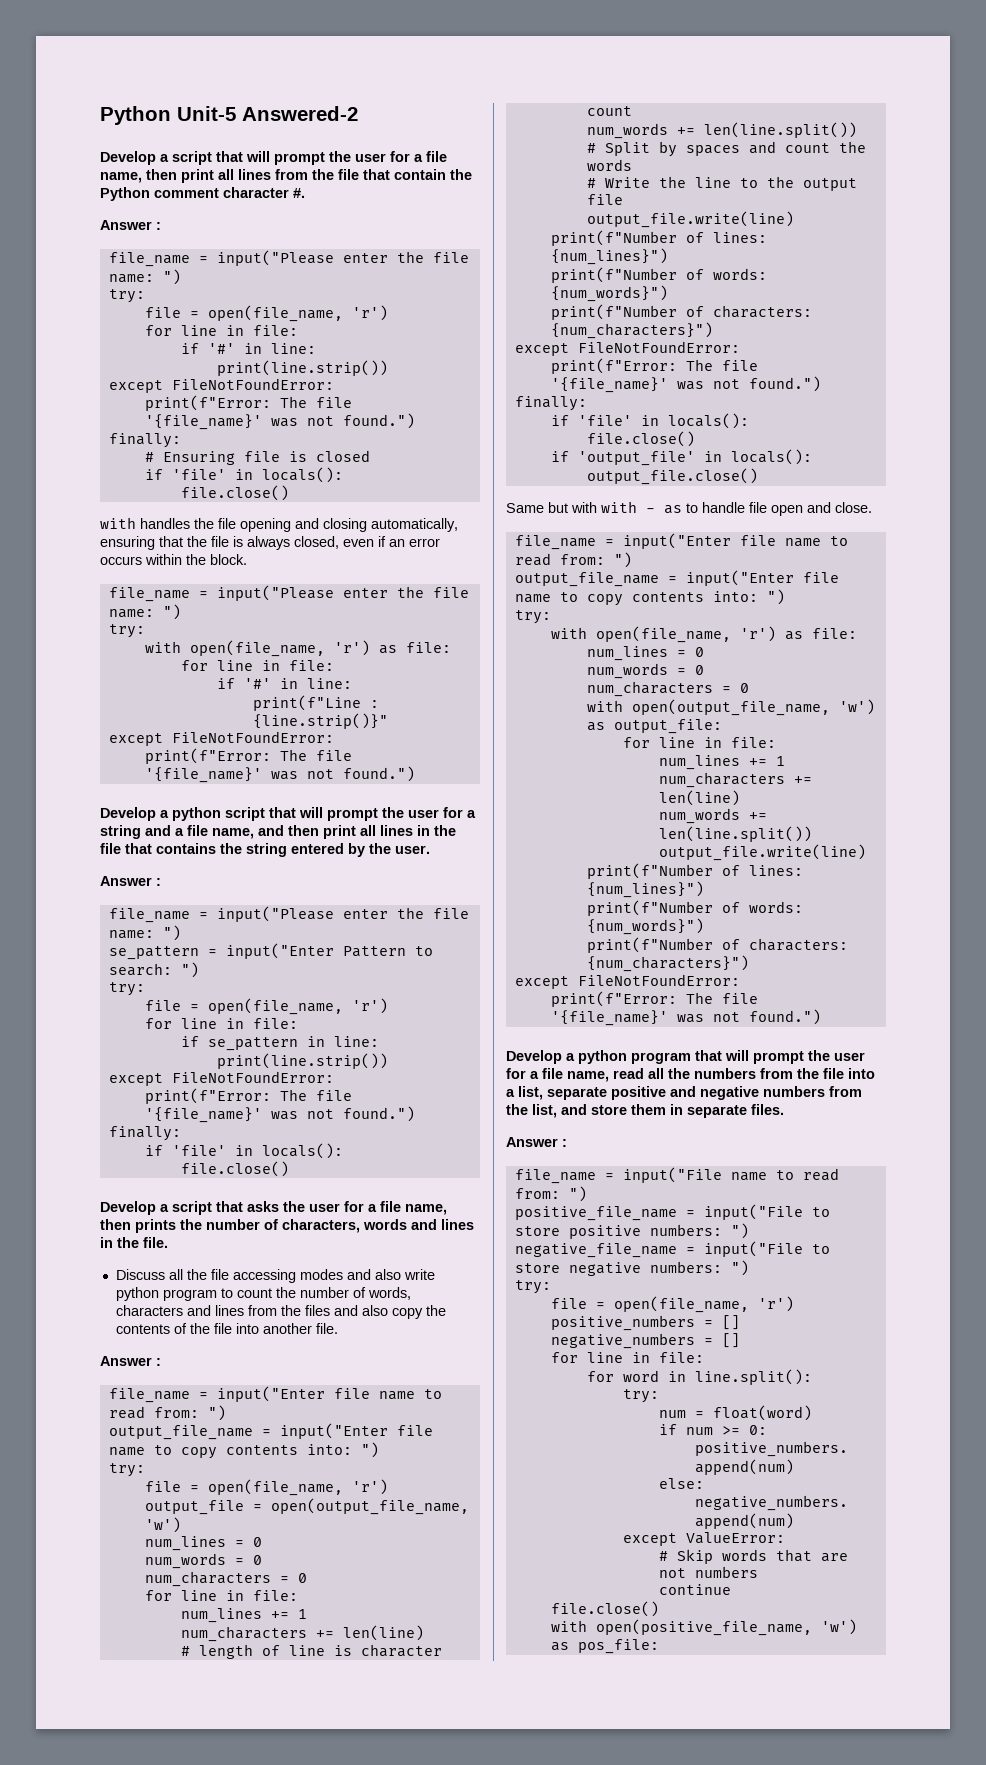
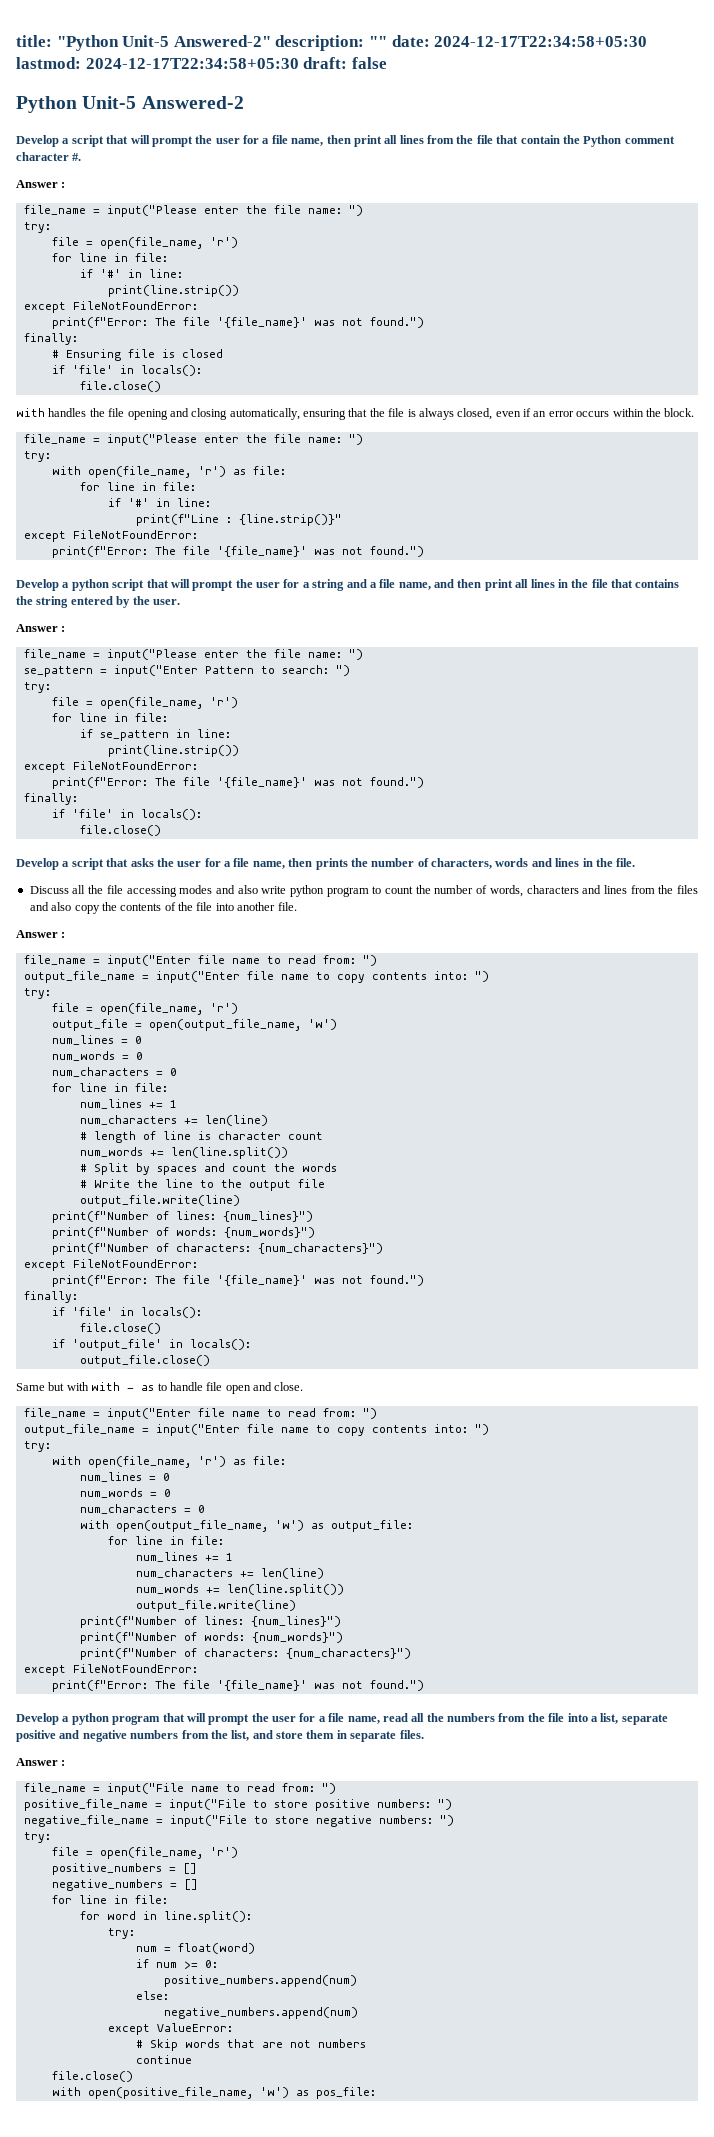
(100, 115) none -> [16,35,648,51] [16,57,387,69] title: "Python Unit-5 Answered-2" description: "" date: 2024-12-17T22:34:58+05:30 lastmod: 2024-12-17T22:34:58+05:30 draft: false //

